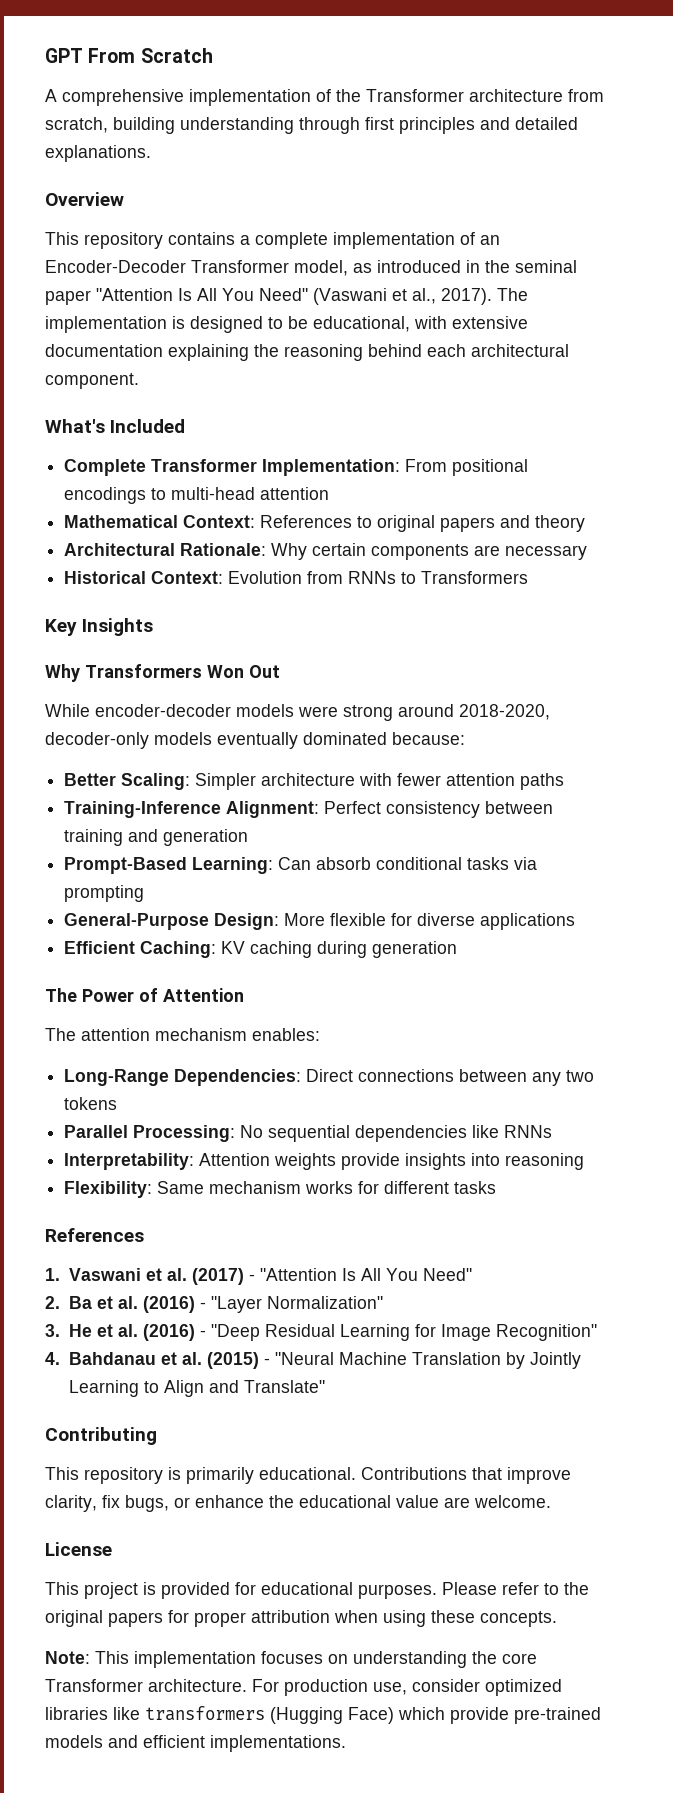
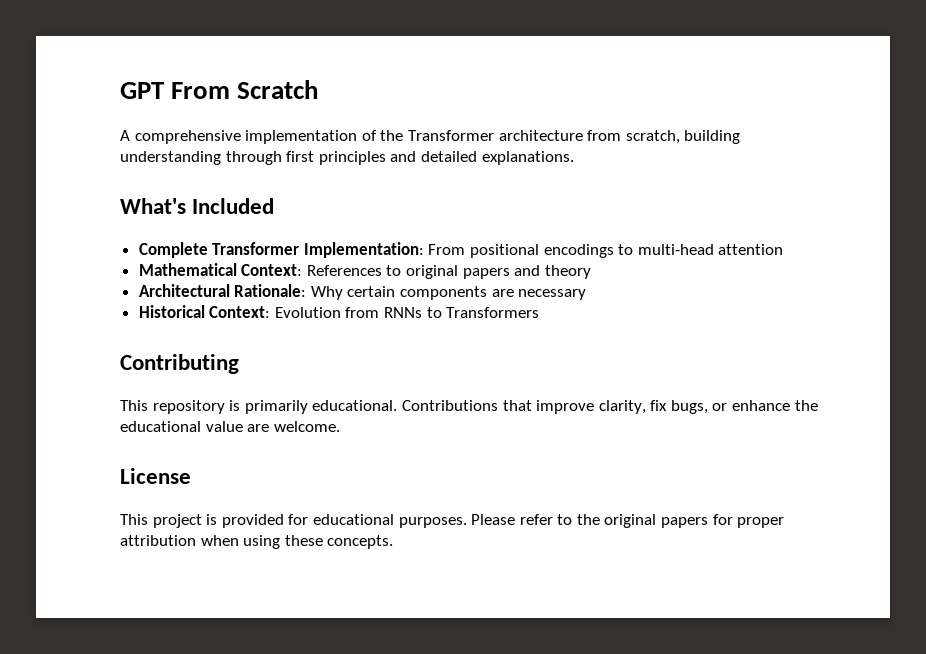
[45,192,124,206] [45,232,500,249] [45,260,577,276] [45,288,528,305] [45,316,528,333] [45,344,569,361] [45,373,139,389] // Overview // This repository contains a complete implementation of an Encoder-Decoder Transformer model, as introduced in the seminal paper "Attention Is All You Need" (Vaswani et al., 2017). The implementation is designed to be educational, with extensive documentation explaining the reasoning behind each architectural component. -> (574, 158) none
[45,618,154,636] [45,664,280,682] [45,704,550,721] [45,732,465,749] [64,773,565,790] [64,801,554,818] [64,829,249,846] [64,857,538,874] [64,885,145,902] [64,913,576,930] [64,941,458,958] [45,988,244,1002] [45,1028,320,1041] [64,1069,595,1086] [64,1097,118,1110] [64,1125,553,1142] [64,1153,585,1170] [64,1181,497,1198] [45,1228,144,1242] [45,1268,472,1285] [45,1296,383,1313] [45,1324,597,1341] [45,1352,581,1369] [68,1380,325,1397] // Key Insights // Why Transformers Won Out // While encoder-decoder models were strong around 2018-2020, decoder-only models eventually dominated because: // Better Scaling: Simpler architecture with fewer attention paths // Training-Inference Alignment: Perfect consistency between training and generation // Prompt-Based Learning: Can absorb conditional tasks via prompting // General-Purpose Design: More flexible for diverse applications // Efficient Caching: KV caching during generation // The Power of Attention // The attention mechanism enables: // Long-Range Dependencies: Direct connections between any two tokens // Parallel Processing: No sequential dependencies like RNNs // Interpretability: Attention weights provide insights into reasoning // Flexibility: Same mechanism works for different tasks // References // 1. Vaswani et al. (2017) - "Attention Is All You Need" // 2. Ba et al. (2016) - "Layer Normalization" // 3. He et al. (2016) - "Deep Residual Learning for Image Recognition" // 4. Bahdanau et al. (2015) - "Neural Machine Translation by Jointly Learning to Align and Translate" -> (540, 312) none
[45,1651,537,1668] [45,1679,562,1696] [45,1706,601,1724] [45,1735,346,1752] // Note: This implementation focuses on understanding the core Transformer architecture. For production use, consider optimized libraries like transformers (Hugging Face) which provide pre-trained models and efficient implementations. -> (394, 542) none

